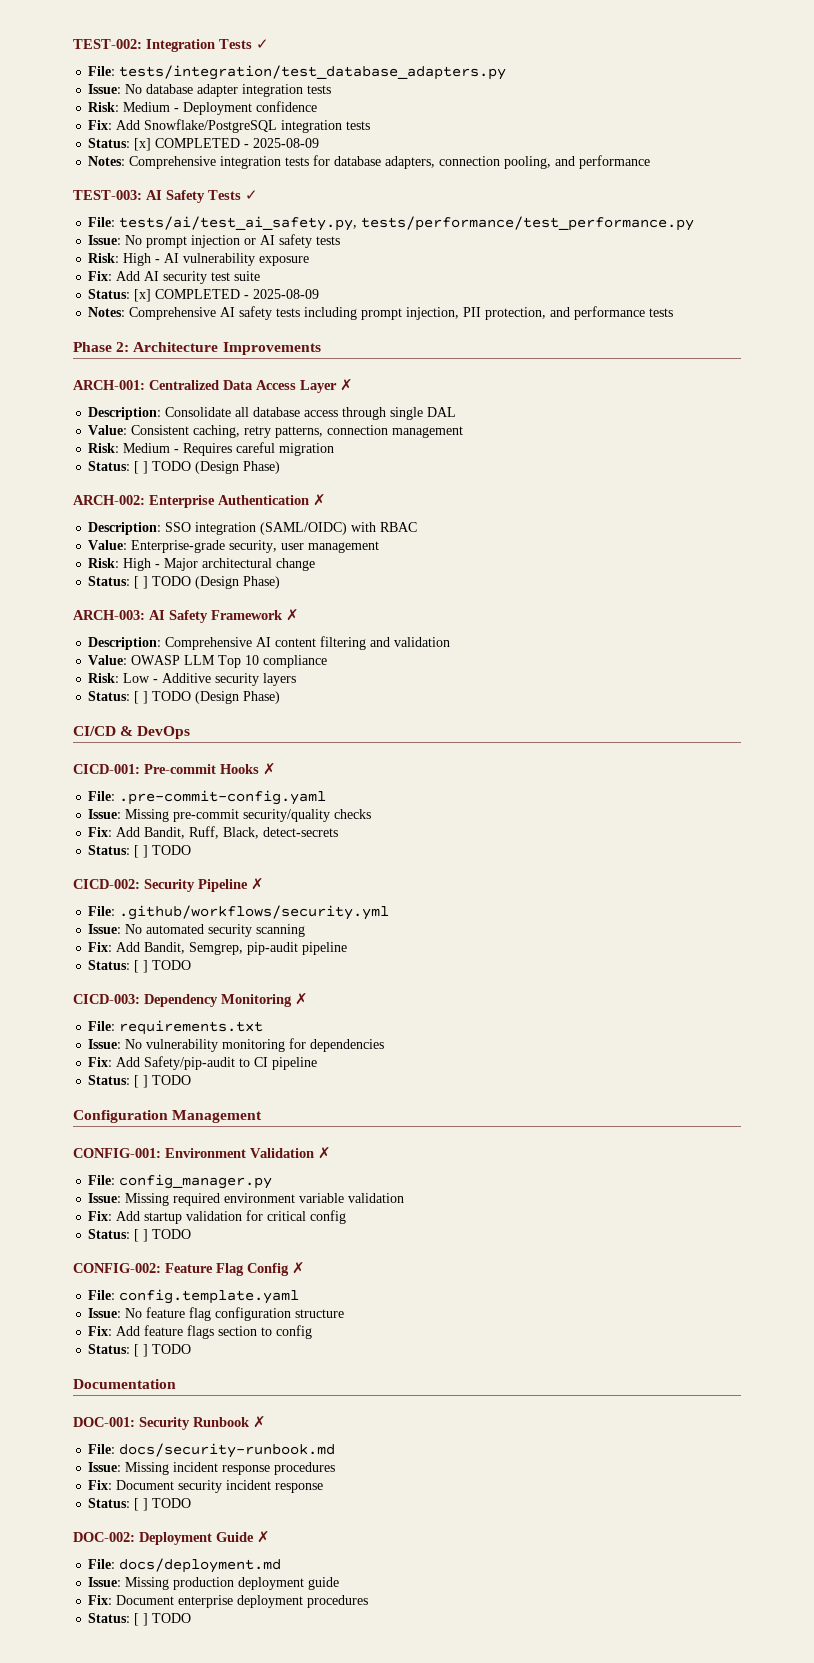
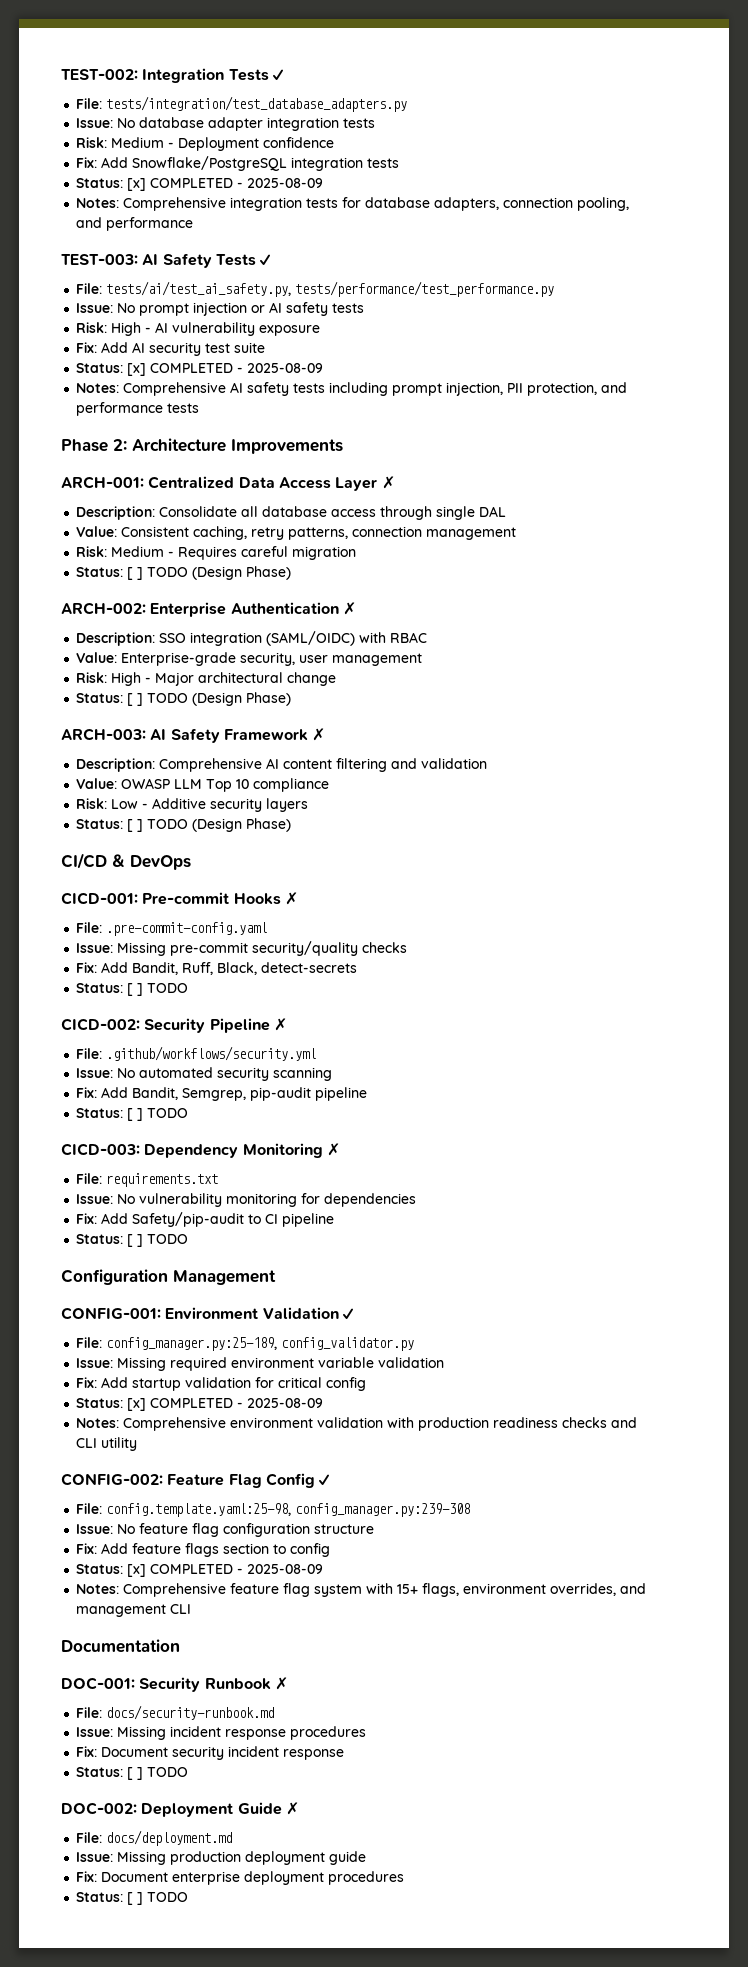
[318,1147,331,1159] [88,1174,273,1189] ✗ // File: config_manager.py -> [342,1308,353,1320] [76,1337,415,1351] ✓ // File: config_manager.py:25-189, config_validator.py
[134,1229,192,1242] [ ] TODO -> [127,1398,324,1411] [76,1417,638,1431] [76,1437,138,1451] [x] COMPLETED - 2025-08-09 // Notes: Comprehensive environment validation with production readiness checks and CLI utility
[292,1262,305,1274] [88,1289,300,1304] ✗ // File: config.template.yaml -> [319,1474,330,1486] [76,1503,471,1517] ✓ // File: config.template.yaml:25-98, config_manager.py:239-308
[134,1344,192,1357] [ ] TODO -> [127,1564,324,1577] [76,1583,647,1597] [76,1604,192,1617] [x] COMPLETED - 2025-08-09 // Notes: Comprehensive feature flag system with 15+ flags, environment overrides, and management CLI

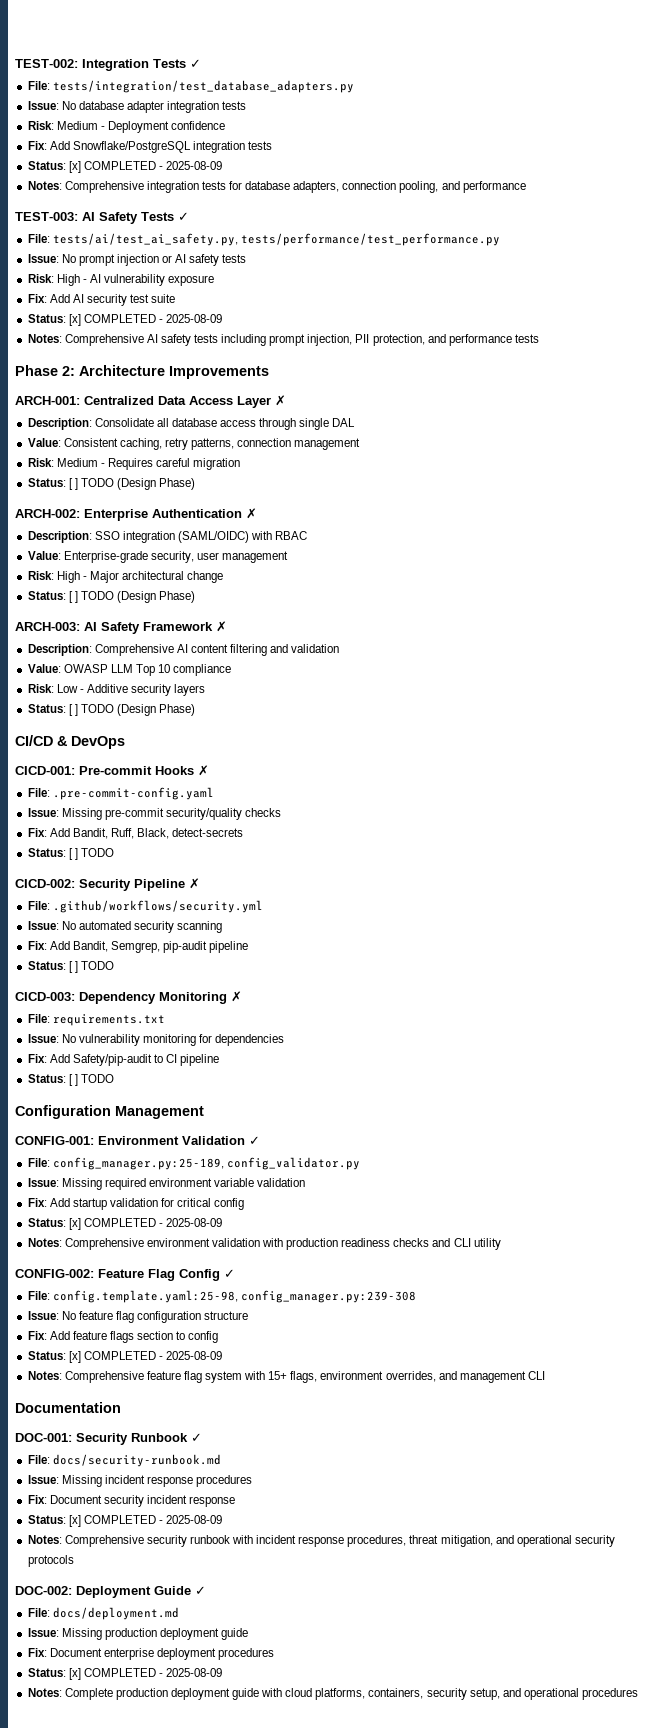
[274,1677,288,1690] ✗ -> [191,1433,202,1442] ✓
[127,1767,189,1780] [ ] TODO -> [68,1515,223,1527] [27,1535,615,1547] [27,1555,74,1567] [x] COMPLETED - 2025-08-09 // Notes: Comprehensive security runbook with incident response procedures, threat mitigation, and operational security protocols
[285,1802,299,1815] ✗ -> [195,1586,206,1595] ✓
[127,1892,189,1905] [ ] TODO -> [68,1668,223,1680] [27,1688,639,1700] [x] COMPLETED - 2025-08-09 // Notes: Complete production deployment guide with cloud platforms, containers, security setup, and operational procedures

